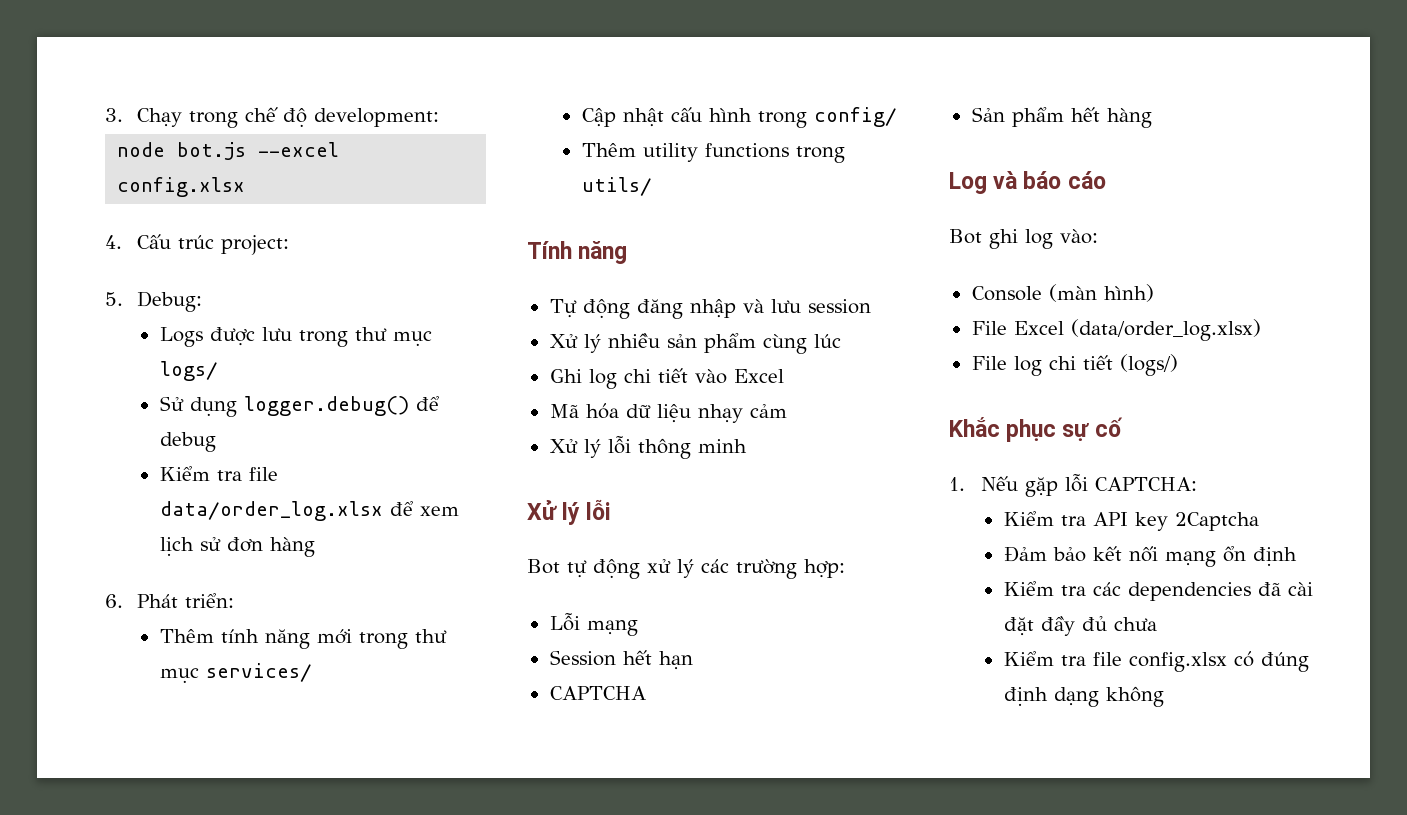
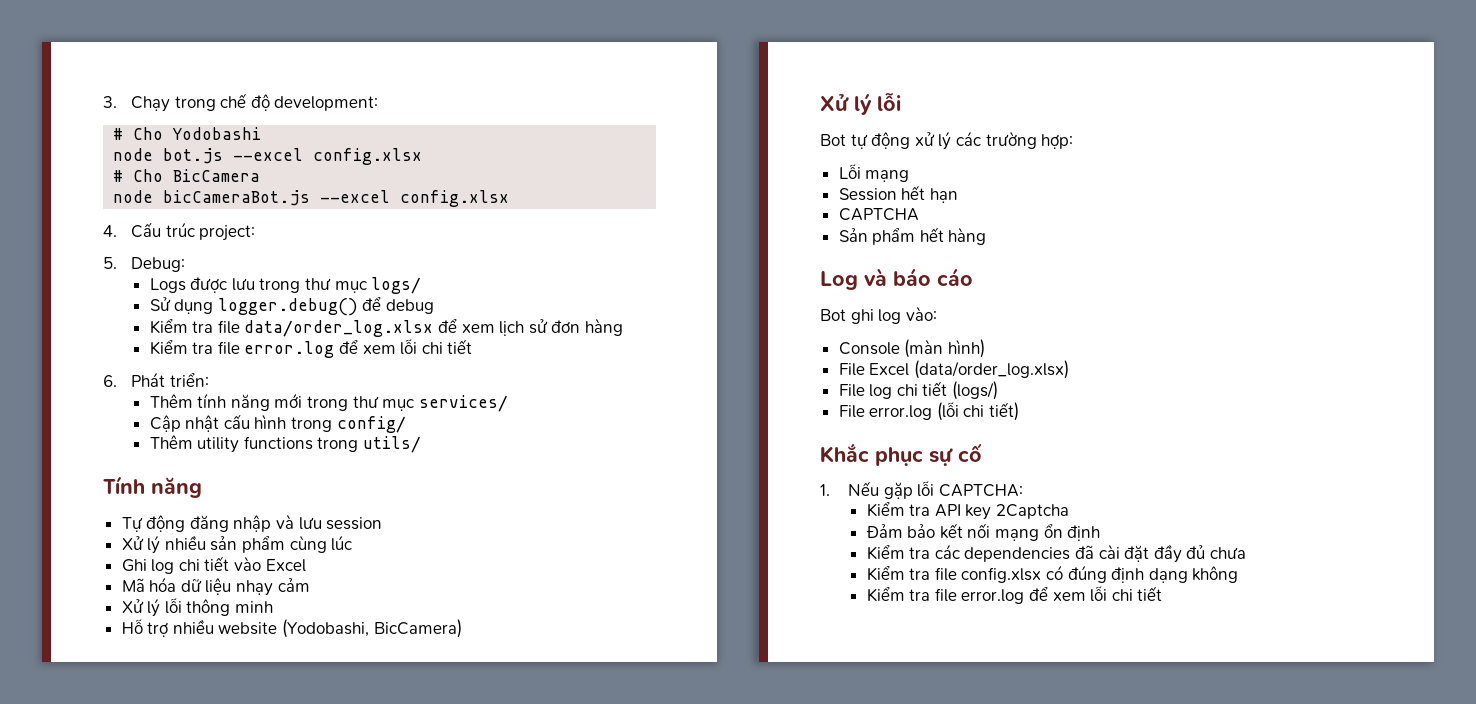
(440, 117) none -> [113,127,262,140] // # Cho Yodobashi
(246, 187) none -> [113,169,261,182] [113,190,510,207] // # Cho BicCamera // node bicCameraBot.js --excel config.xlsx
(315, 547) none -> [149,339,473,358] // Kiểm tra file error.log để xem lỗi chi tiết
(747, 446) none -> [121,619,462,638] // Hỗ trợ nhiều website (Yodobashi, BicCamera)
(1178, 365) none -> [838,402,1020,421] // File error.log (lỗi chi tiết)
(1164, 696) none -> [866,586,1163,604] // Kiểm tra file error.log để xem lỗi chi tiết

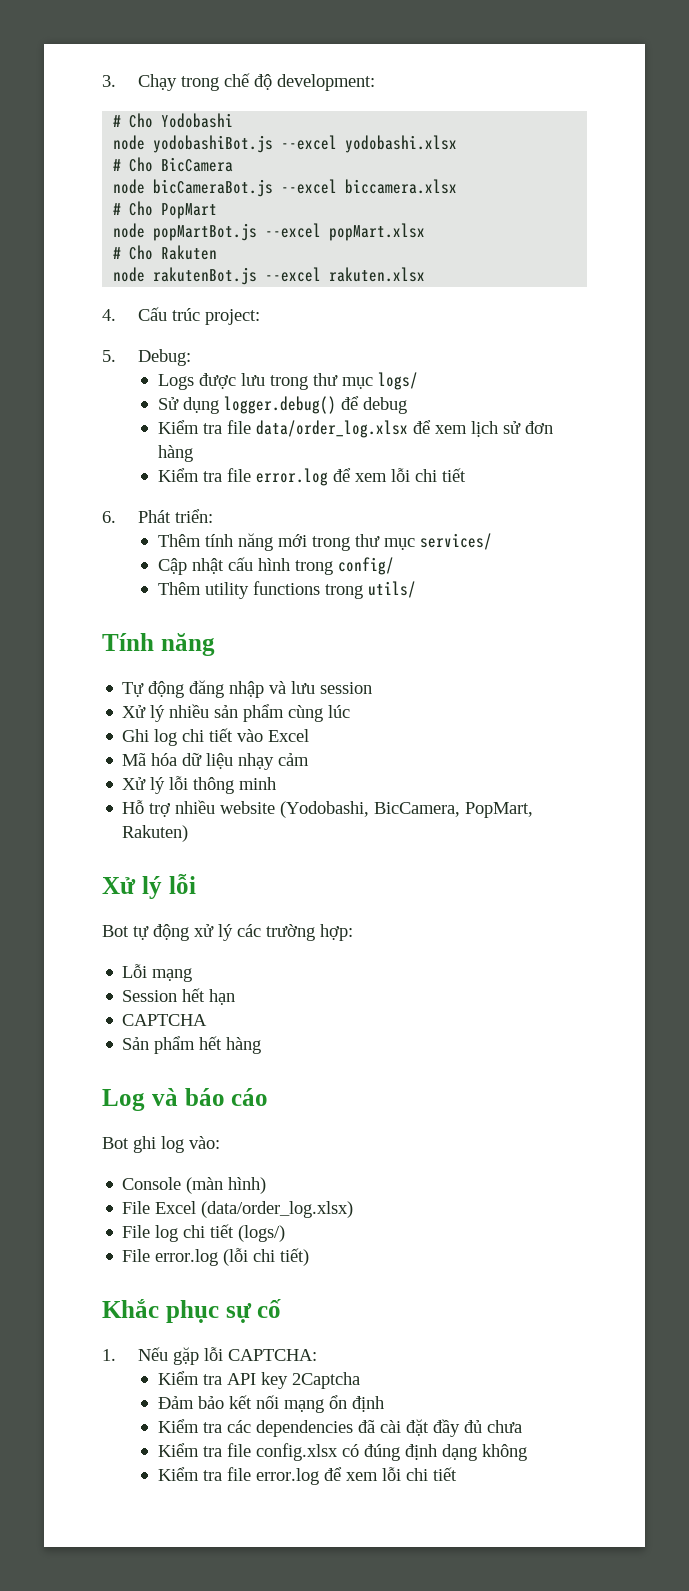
[163,148,423,165] bot.js --excel config.xlsx -> [153,135,458,153] yodobashiBot.js --excel yodobashi.xlsx
[400,190,510,207] config.xlsx -> [345,179,458,194] [113,201,218,219] [113,223,426,241] [113,245,218,260] [113,267,426,285] biccamera.xlsx // # Cho PopMart // node popMartBot.js --excel popMart.xlsx // # Cho Rakuten // node rakutenBot.js --excel rakuten.xlsx
[373,619,462,638] BicCamera) -> [374,802,534,818] [122,825,189,842] BicCamera, PopMart, Rakuten)

